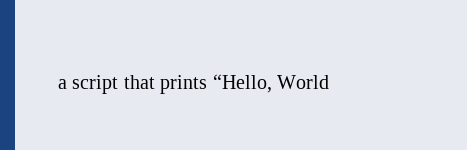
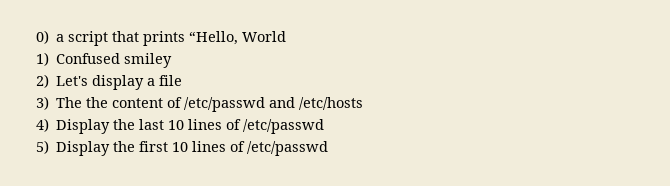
(58, 84) none -> [36,30,49,44] 0)
(329, 82) none -> [36,52,173,68] [36,74,183,90] [36,96,364,112] [36,118,325,134] [36,140,329,156] // 1) Confused smiley // 2) Let's display a file // 3) The the content of /etc/passwd and /etc/hosts // 4) Display the last 10 lines of /etc/passwd // 5) Display the first 10 lines of /etc/passwd

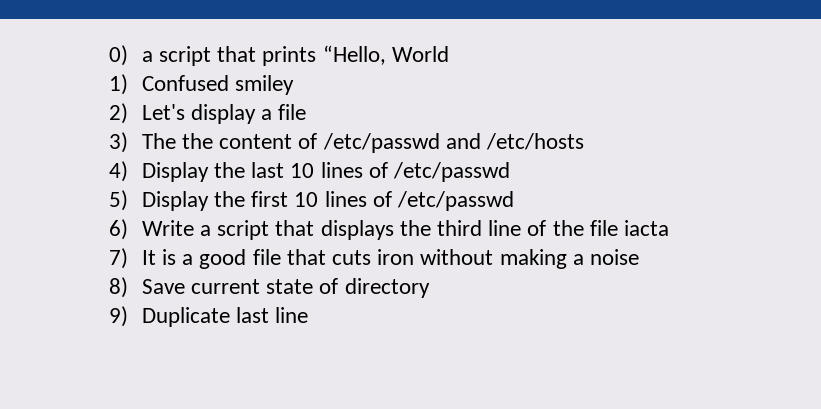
(329, 148) none -> [109,219,670,240] [109,248,640,269] [109,277,430,298] [109,306,309,327] // 6) Write a script that displays the third line of the file iacta // 7) It is a good file that cuts iron without making a noise // 8) Save current state of directory // 9) Duplicate last line

